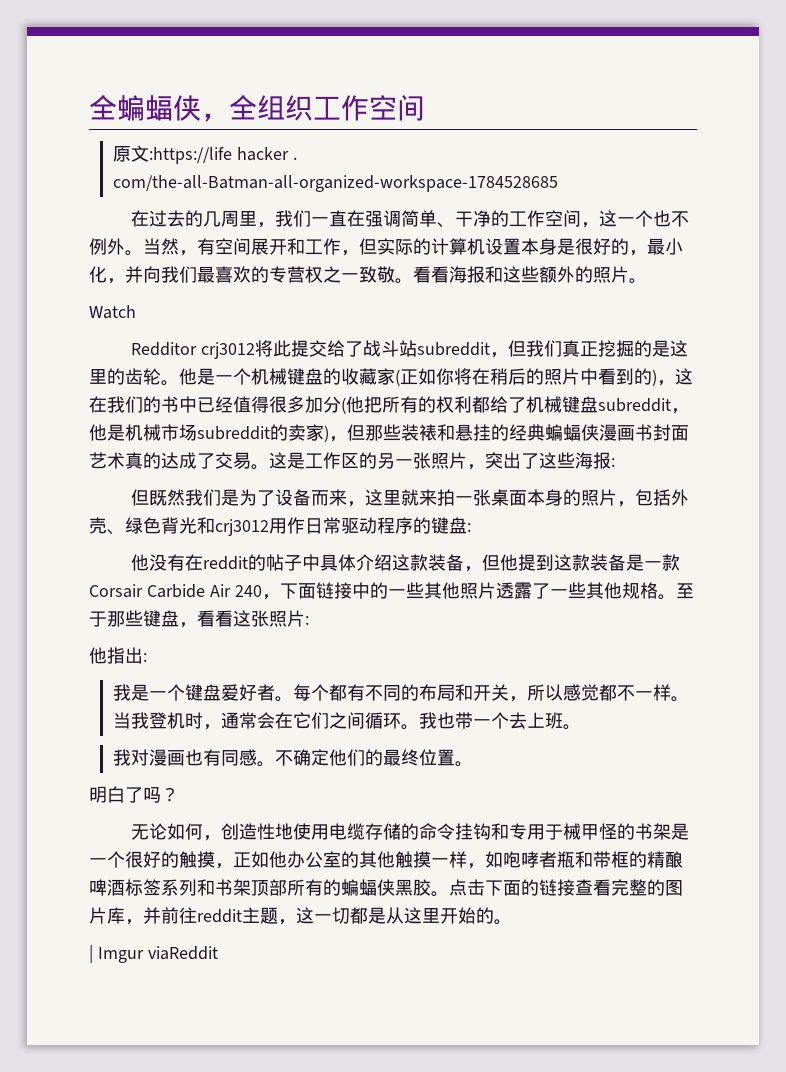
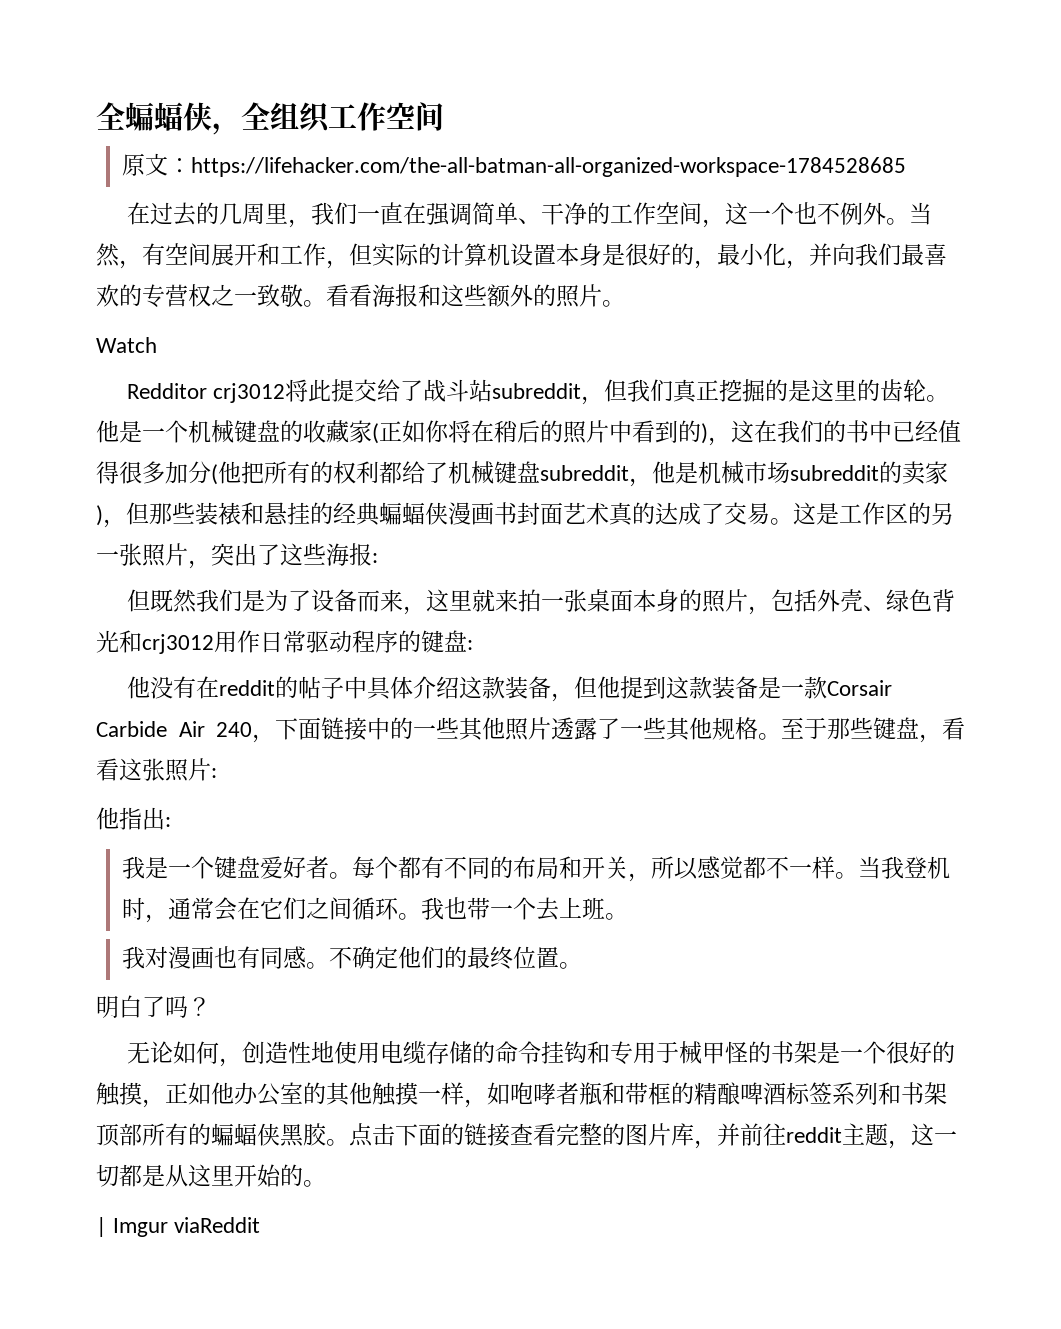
[149,147,297,164] [113,175,559,192] :https://life hacker . com/the-all-Batman-all-organized-workspace-1784528685 -> [168,157,907,177] ：https://lifehacker.com/the-all-batman-all-organized-workspace-1784528685

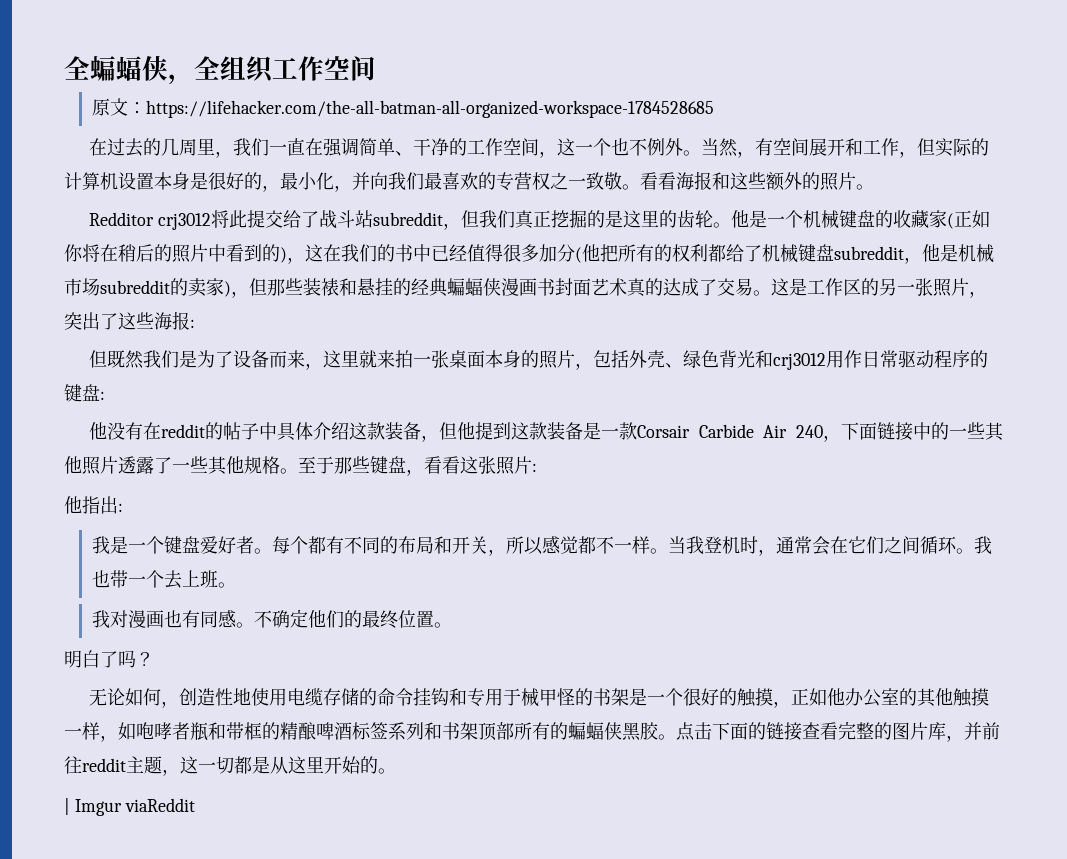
[96,337,157,353] // Watch -> (874, 187) none

